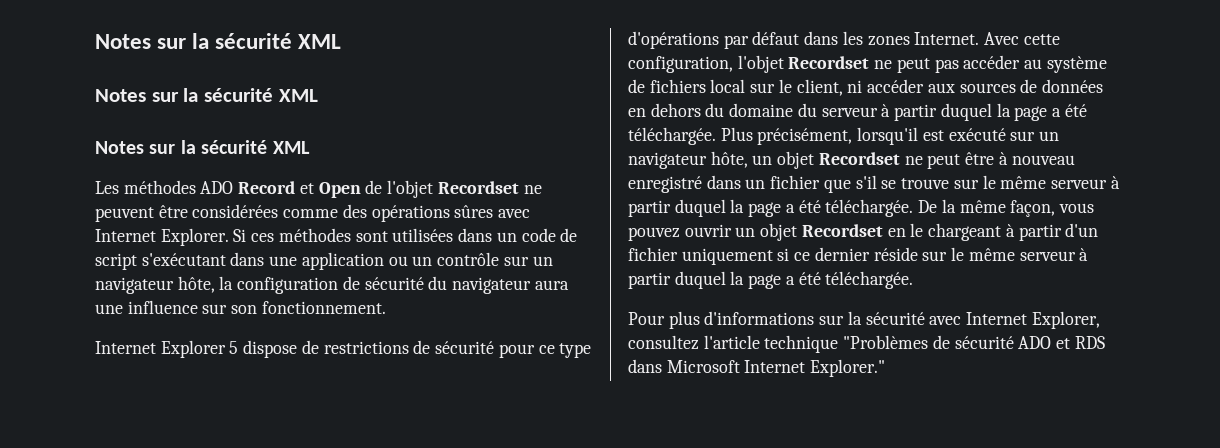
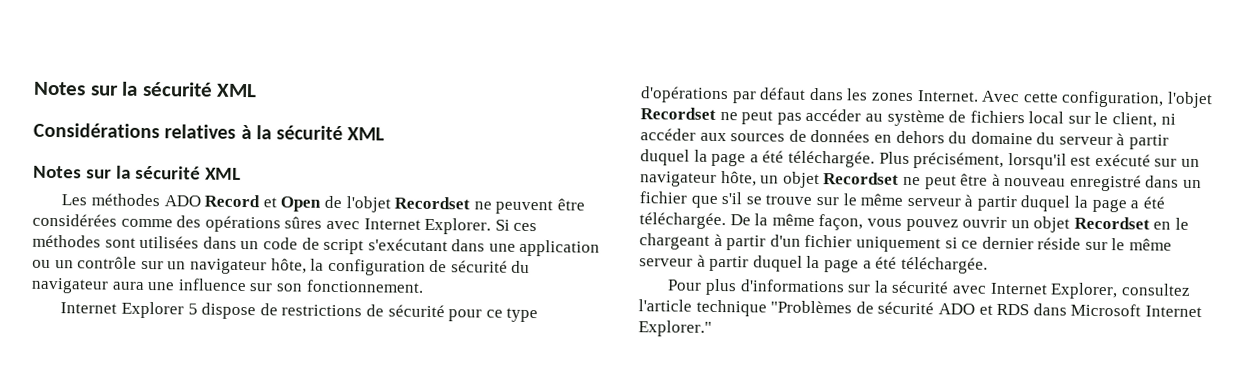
[95,33,342,49] [95,89,179,102] Notes sur la sécurité XML // Notes sur -> [33,81,258,98] [33,122,252,140] Notes sur la sécurité XML // Considérations relatives à

